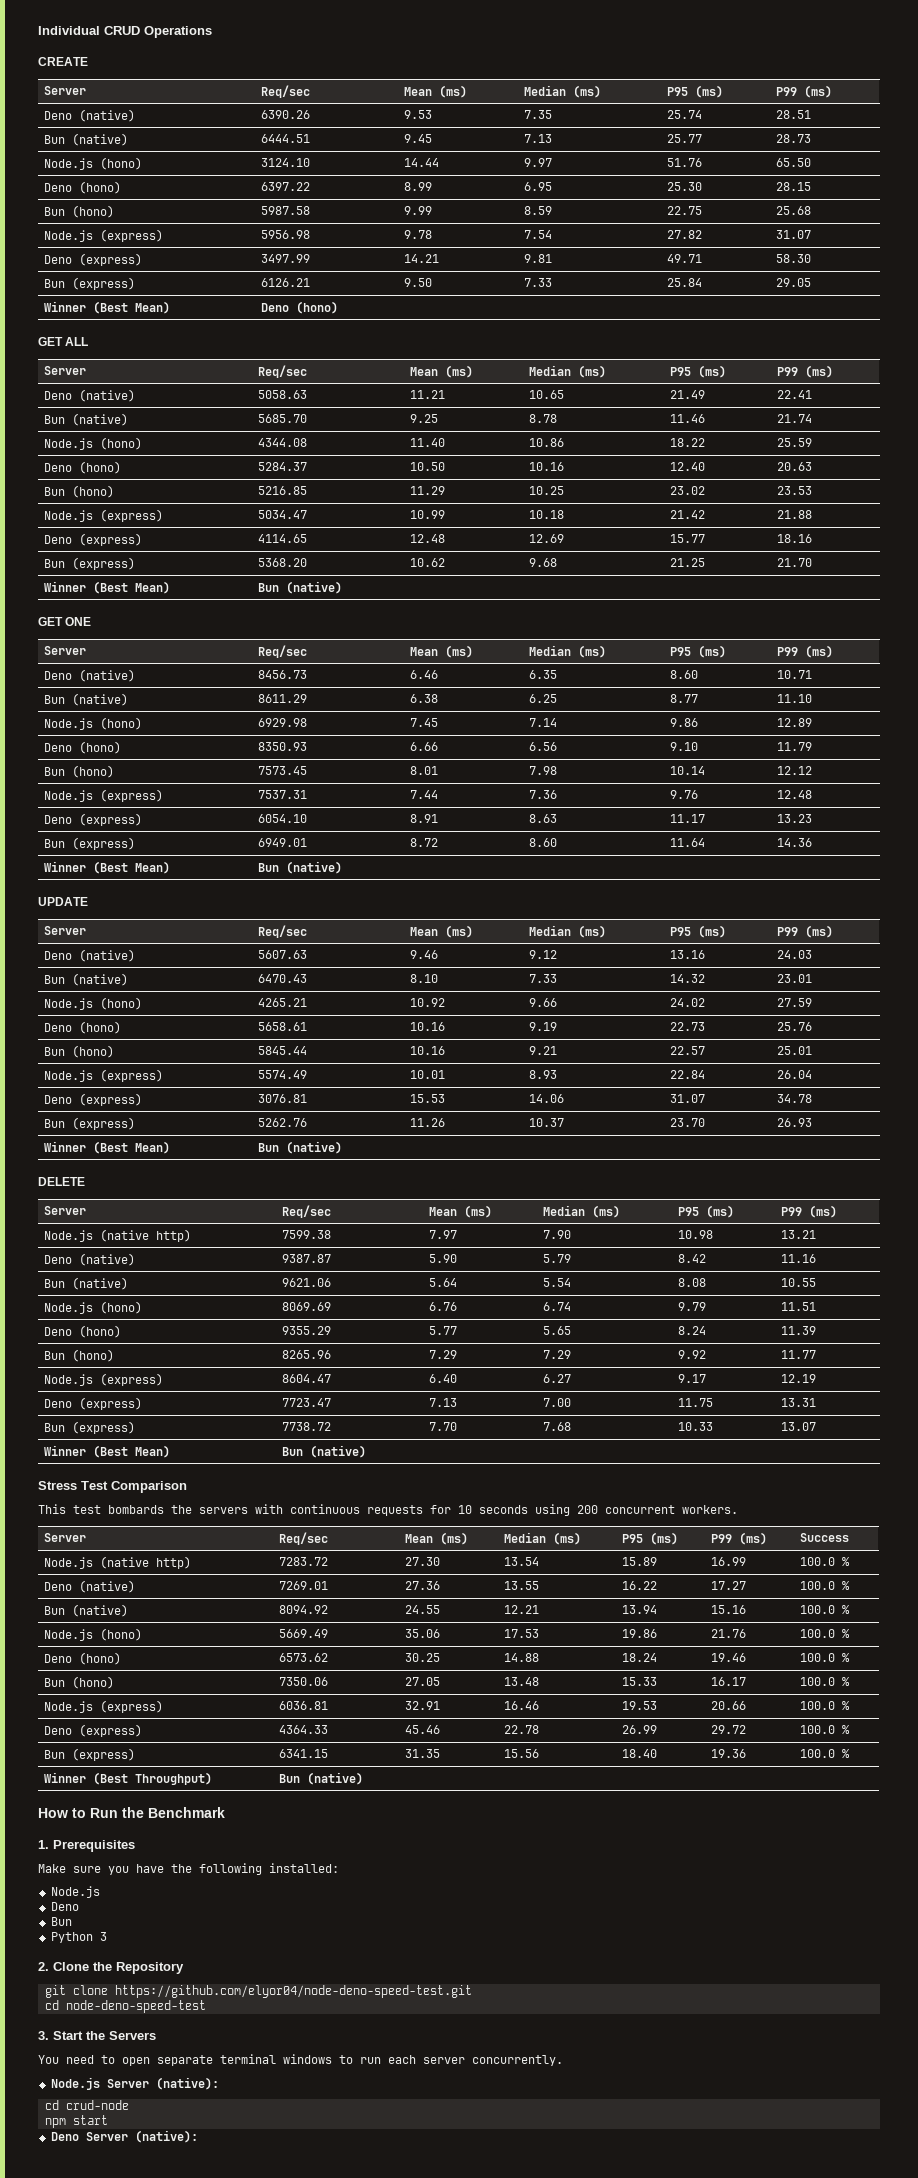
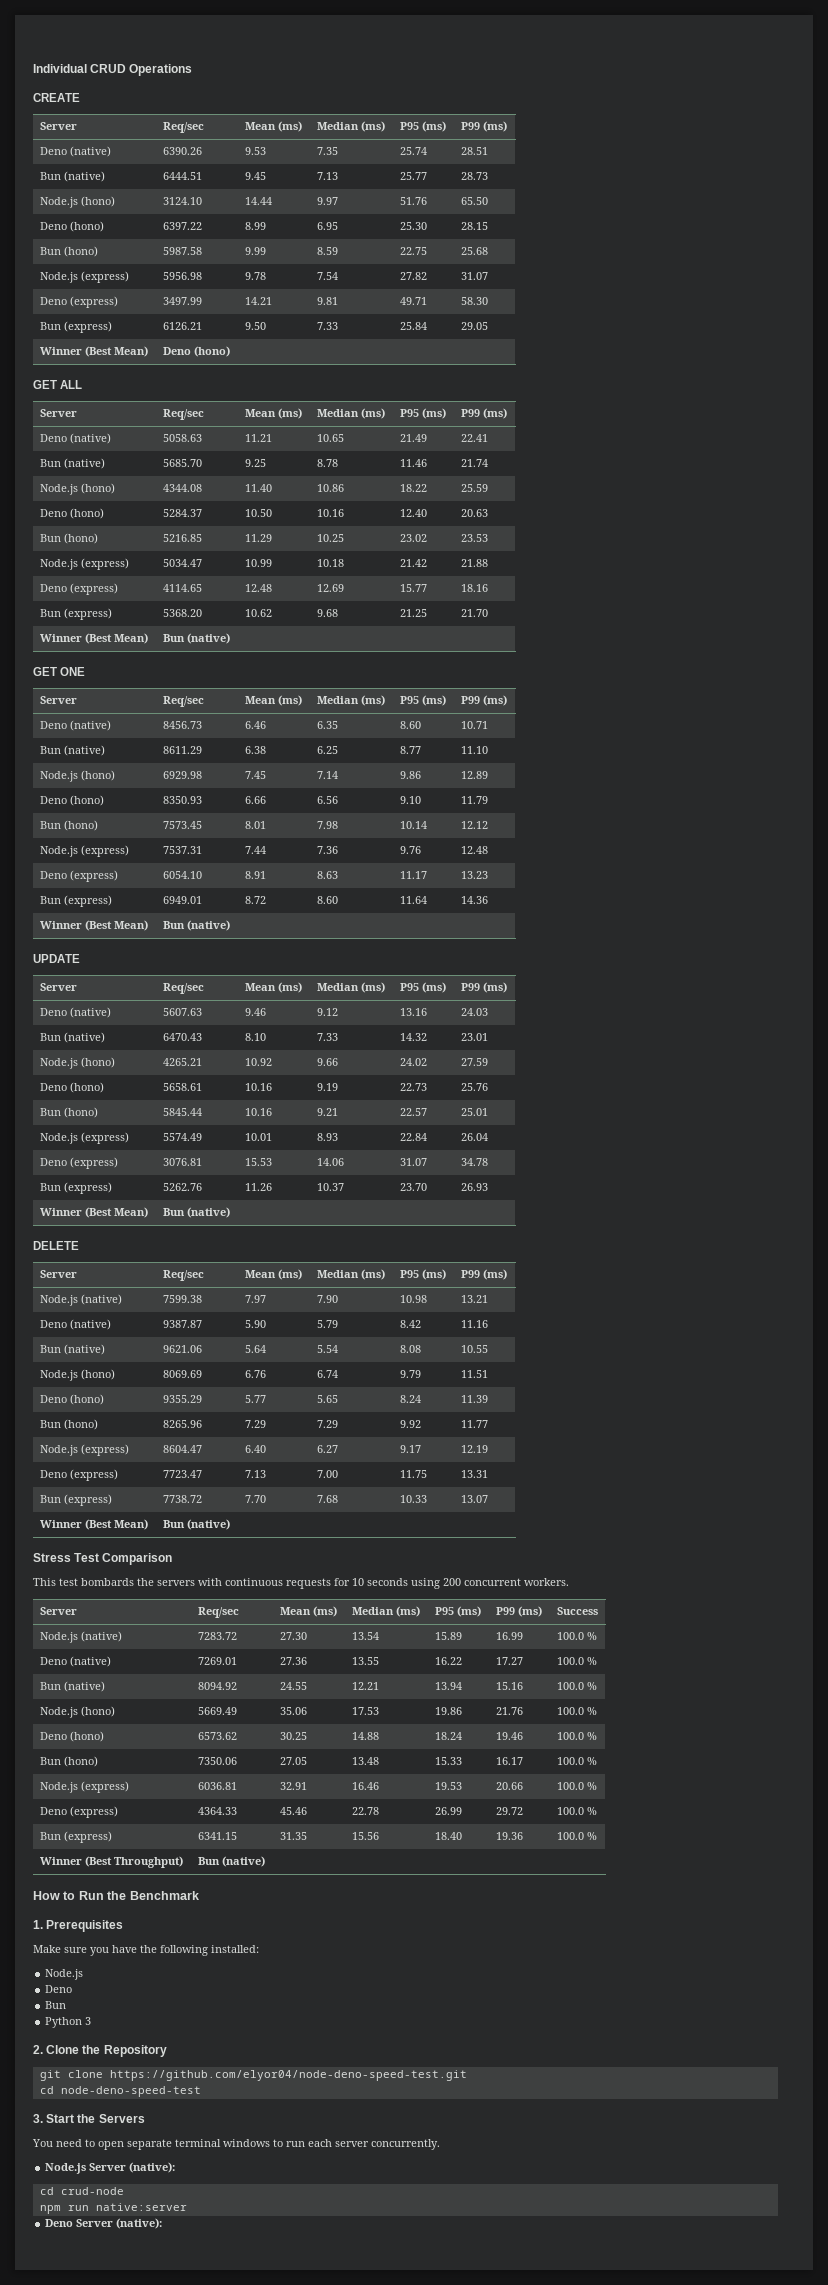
[100,1229,192,1242] (native http) -> [80,1294,122,1305] (native)
[100,1556,192,1569] (native http) -> [80,1631,122,1642] (native)
[72,2115,108,2125] start -> [67,2203,187,2211] run native:server

